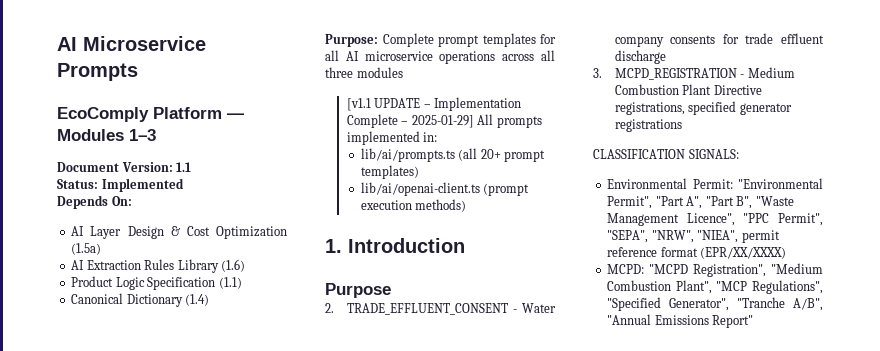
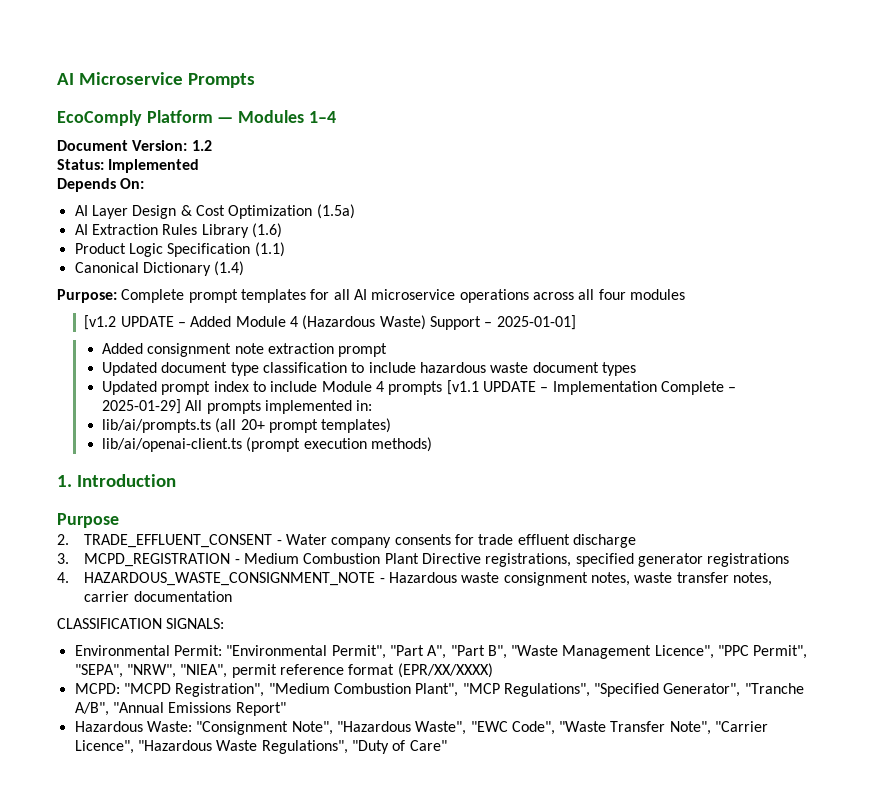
[129,129,156,141] 1–3 -> [308,111,336,123] 1–4
[176,162,192,172] 1.1 -> [191,140,212,151] 1.2
[325,67,353,78] three -> [598,289,626,300] four
(403, 72) none -> [84,315,576,330] [102,343,388,357] [102,362,636,376] [102,381,443,395] [v1.2 UPDATE – Added Module 4 (Hazardous Waste) Support – 2025-01-01] // Added consignment note extraction prompt // Updated document type classification to include hazardous waste document types // Updated prompt index to include Module 4 prompts
(682, 125) none -> [57,572,773,586] [84,591,232,602] // 4. HAZARDOUS_WASTE_CONSIGNMENT_NOTE - Hazardous waste consignment notes, waste transfer notes, carrier documentation
(754, 321) none -> [74,721,769,735] [74,740,447,754] // Hazardous Waste: "Consignment Note", "Hazardous Waste", "EWC Code", "Waste Transfer Note", "Carrier Licence", "Hazardous Waste Regulations", "Duty of Care"

